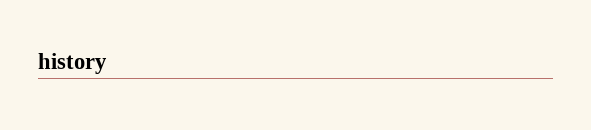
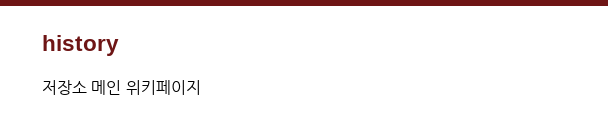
(107, 63) none -> [42,80,201,95] // 저장소 메인 위키페이지

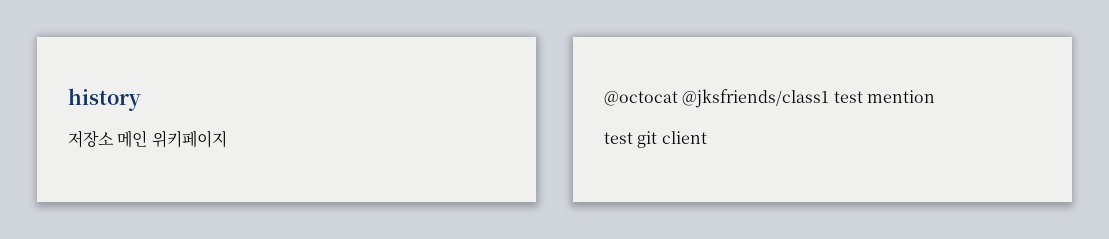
(201, 87) none -> [604,89,935,108] [604,131,707,148] // @octocat @jksfriends/class1 test mention // test git client

